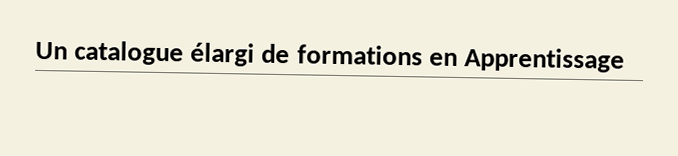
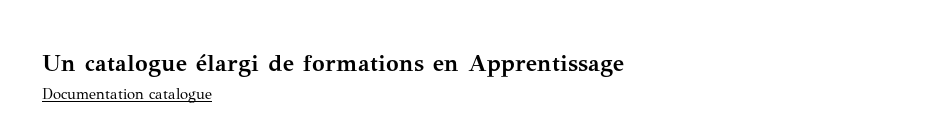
(625, 60) none -> [42,88,212,103] // Documentation catalogue

